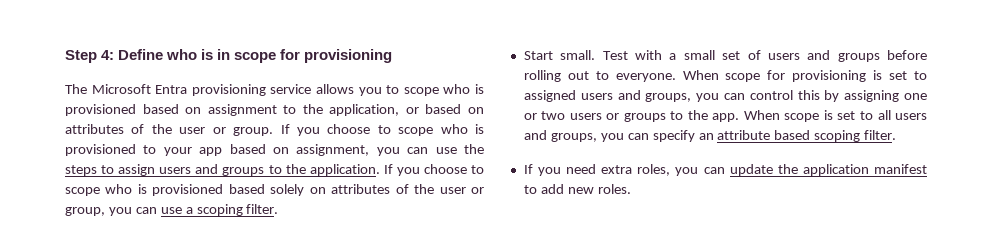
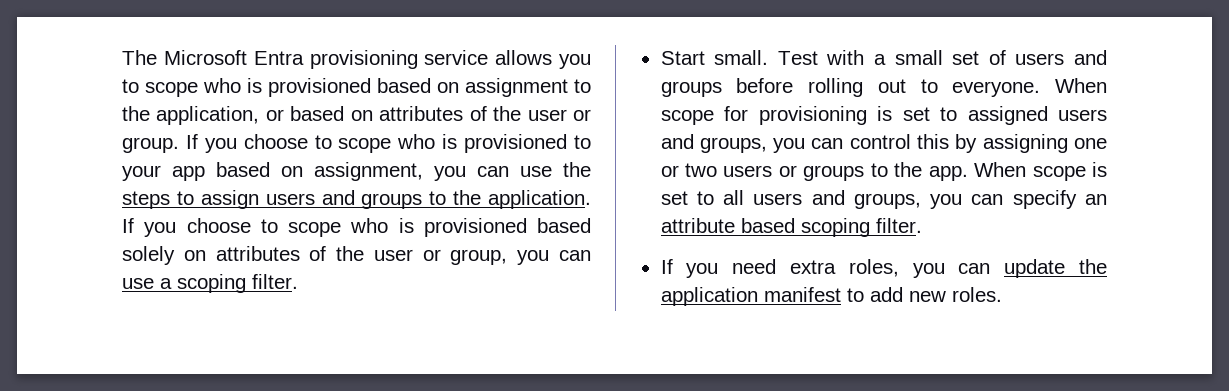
[65,49,393,63] Step 4: Define who is in scope for provisioning // -> (122, 57) none

